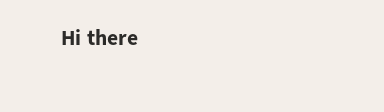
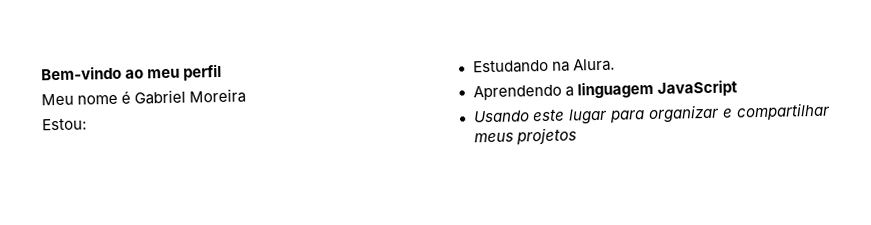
[61,29,138,45] Hi there -> [41,63,223,81] [41,88,247,106] [42,118,87,131] [472,58,615,74] [472,79,738,101] [472,102,830,125] [473,127,577,145] Bem-vindo ao meu perfil // Meu nome é Gabriel Moreira // Estou: // Estudando na Alura. // Aprendendo a linguagem JavaScript // Usando este lugar para organizar e compartilhar meus projetos

